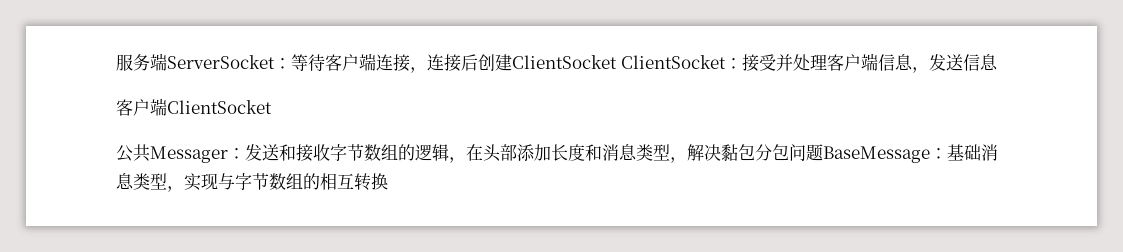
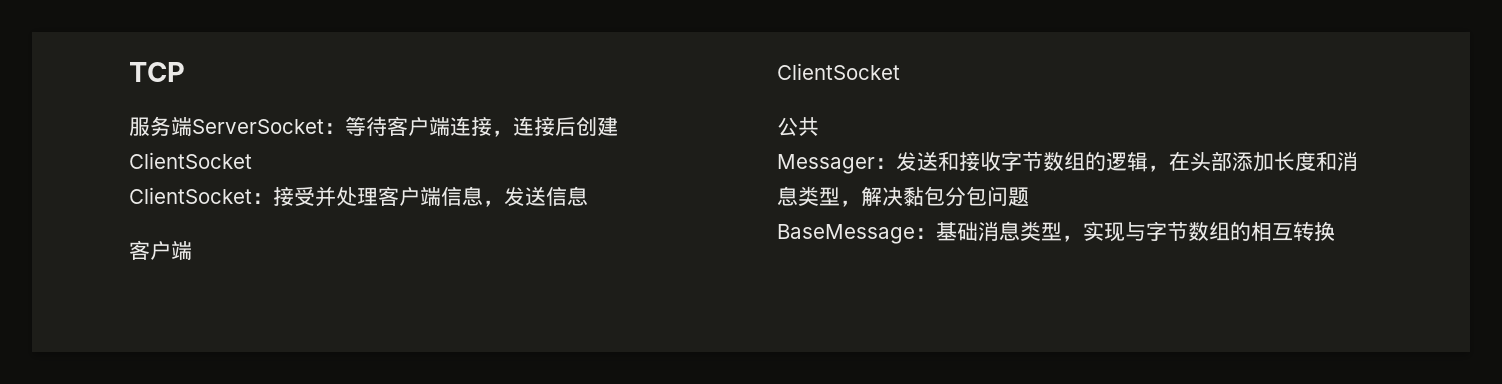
(116, 62) none -> [129,62,185,82] TCP //
(617, 62) none -> (252, 160) //
(167, 107) none -> (192, 250) //
(150, 153) none -> (819, 126) //
(823, 152) none -> (1029, 197) //

